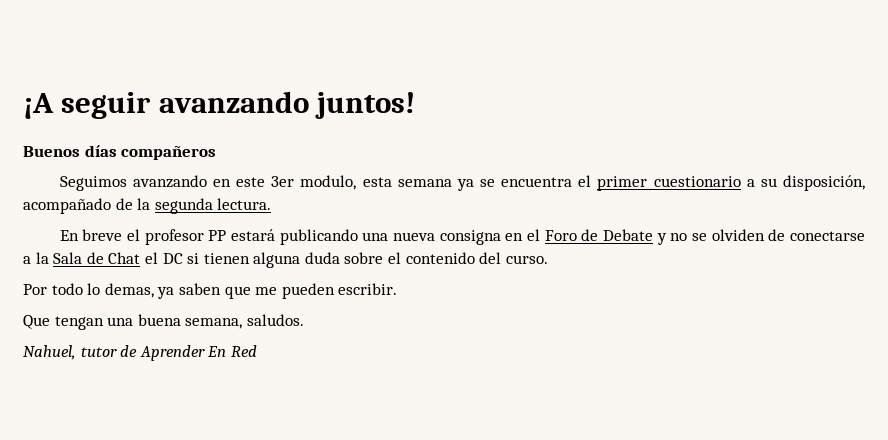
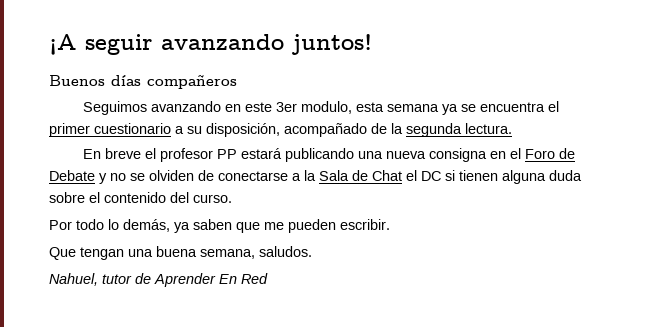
[104,283,154,298] demas, -> [123,219,170,232] demás,

